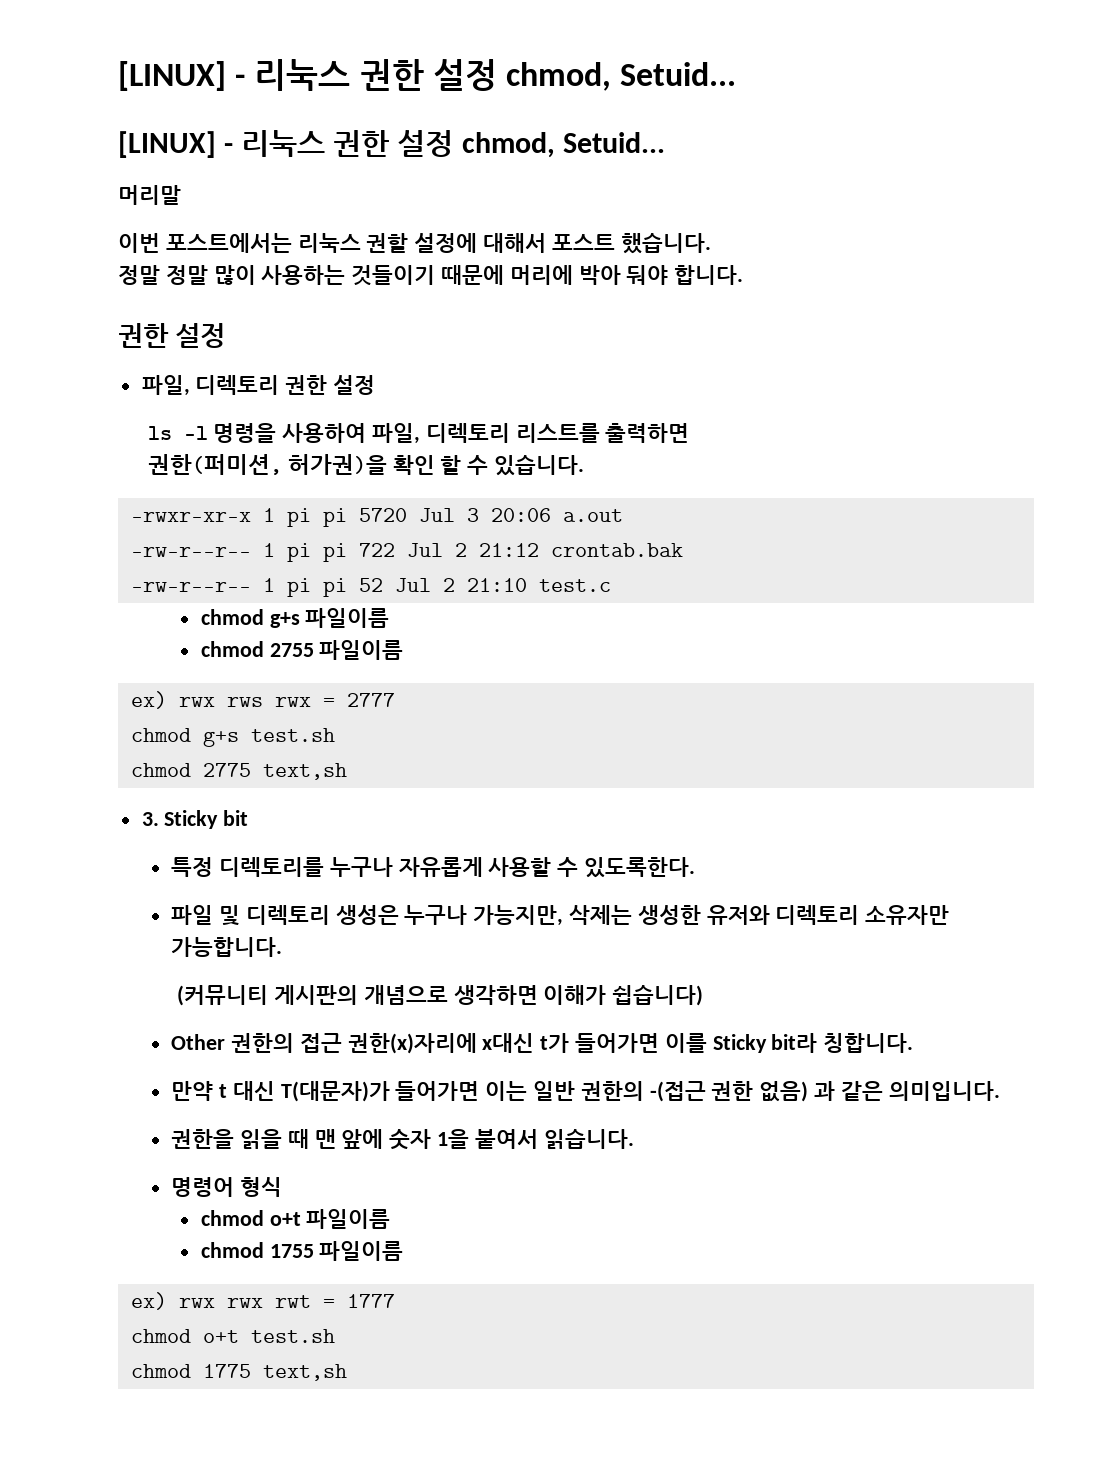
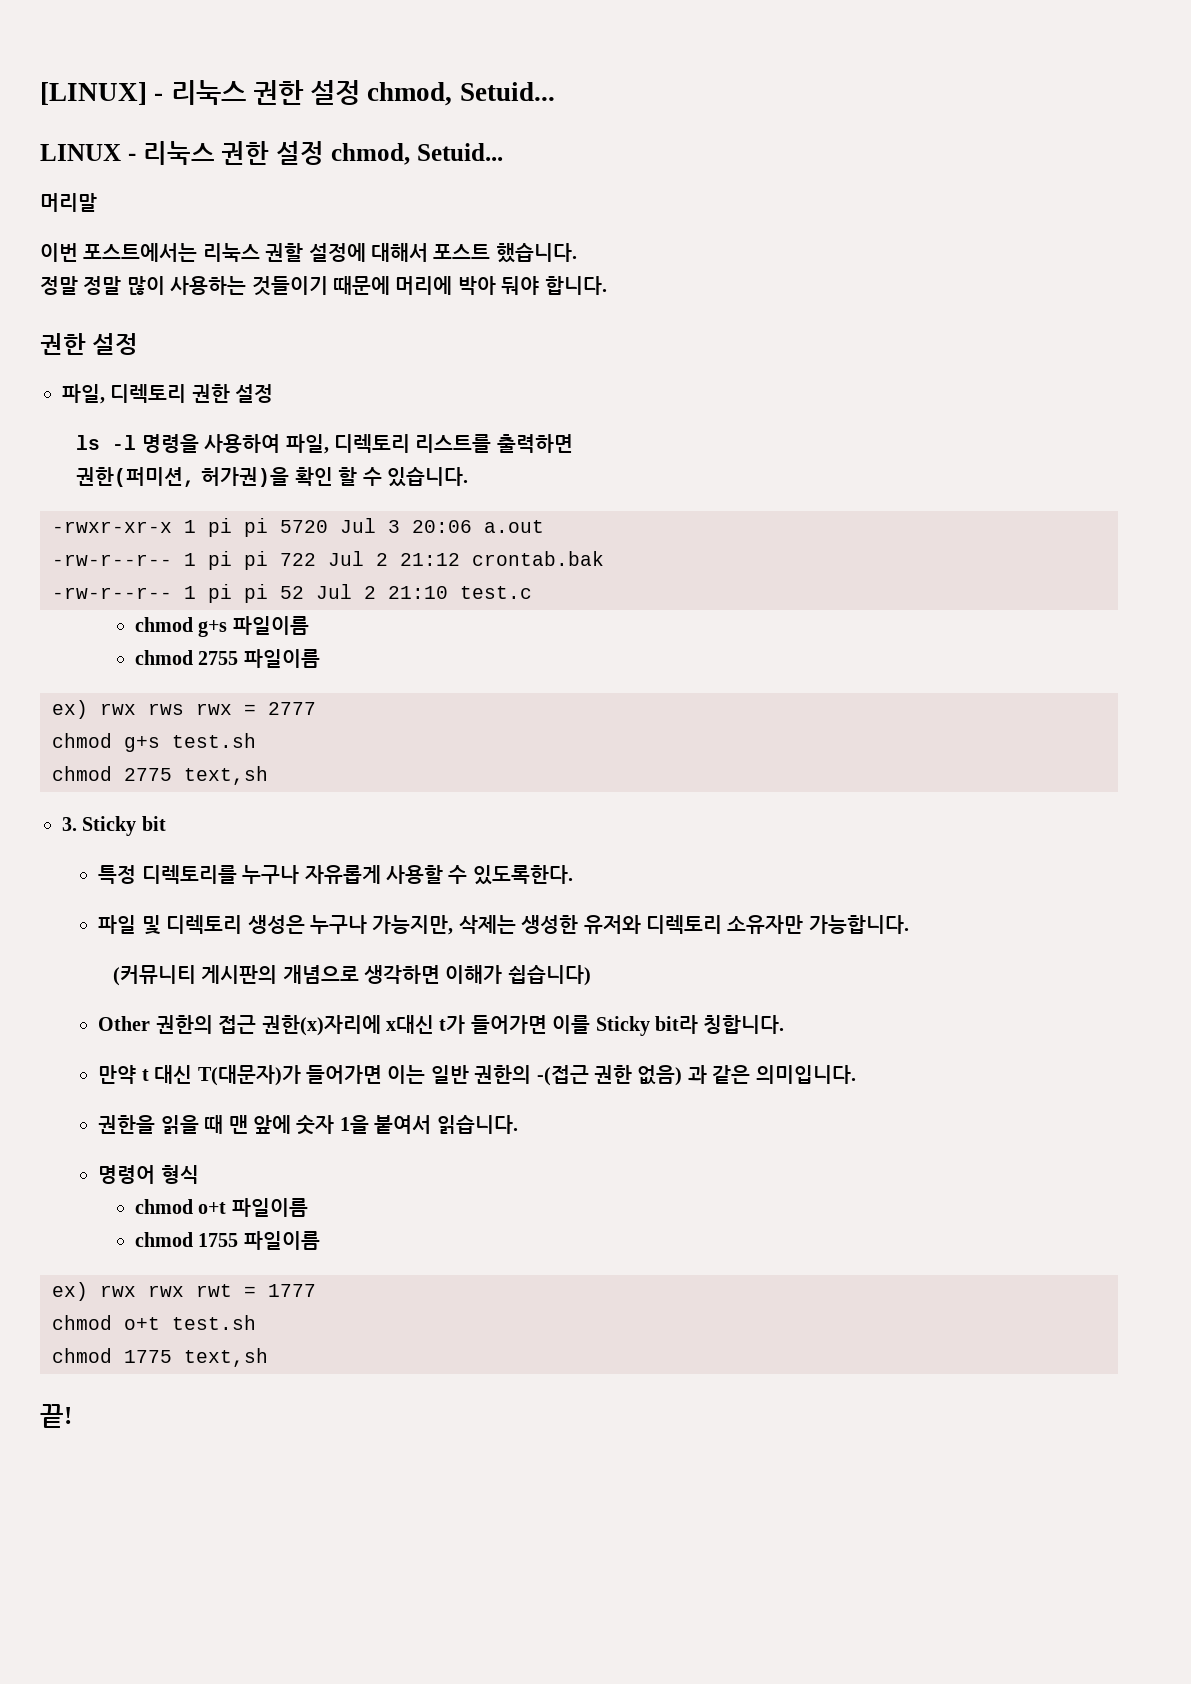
[118,59,737,91] [118,131,216,158] [LINUX] - 리눅스 권한 설정 chmod, Setuid... // [LINUX] -> [40,80,555,106] [40,144,121,161] [LINUX] - 리눅스 권한 설정 chmod, Setuid... // LINUX
(347, 1372) none -> [40,1404,72,1428] // 끝!

